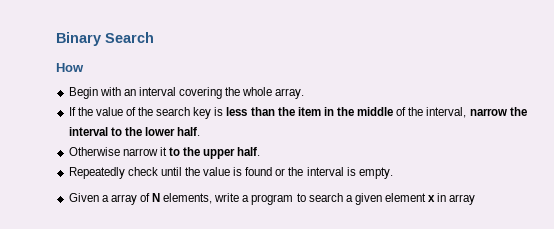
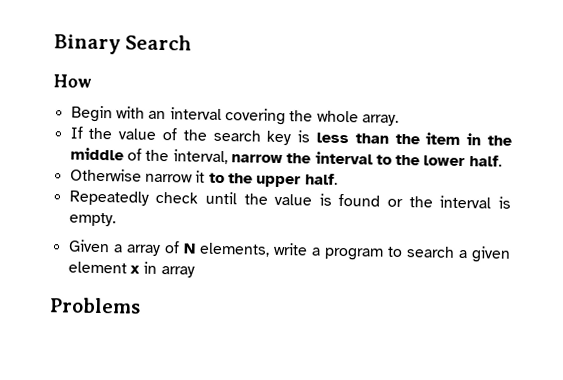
(476, 199) none -> [49,297,141,314] // Problems

